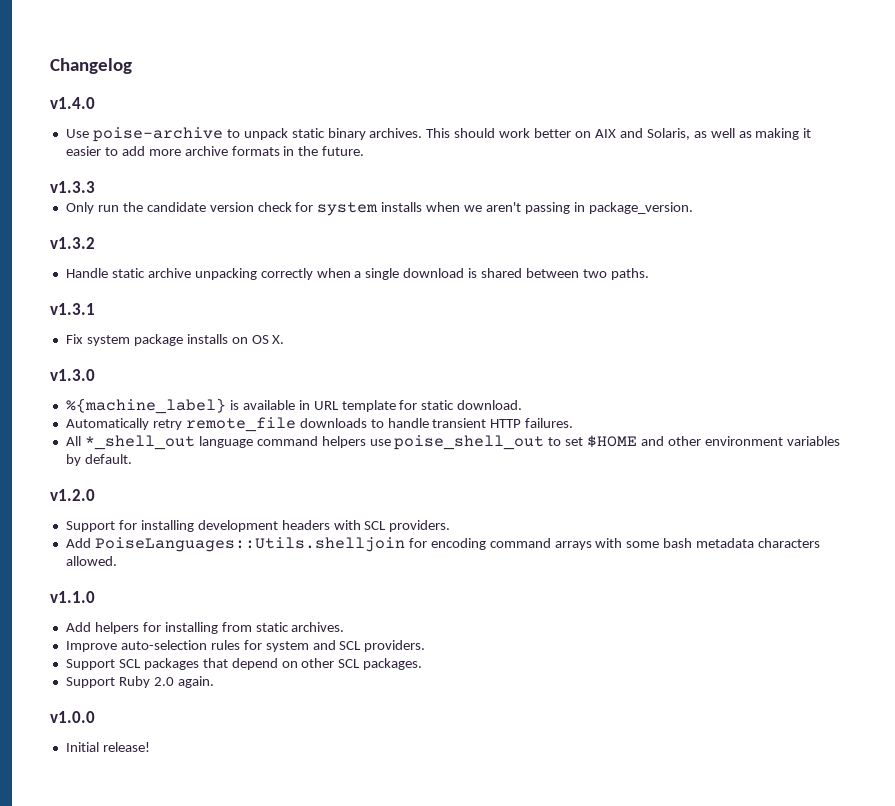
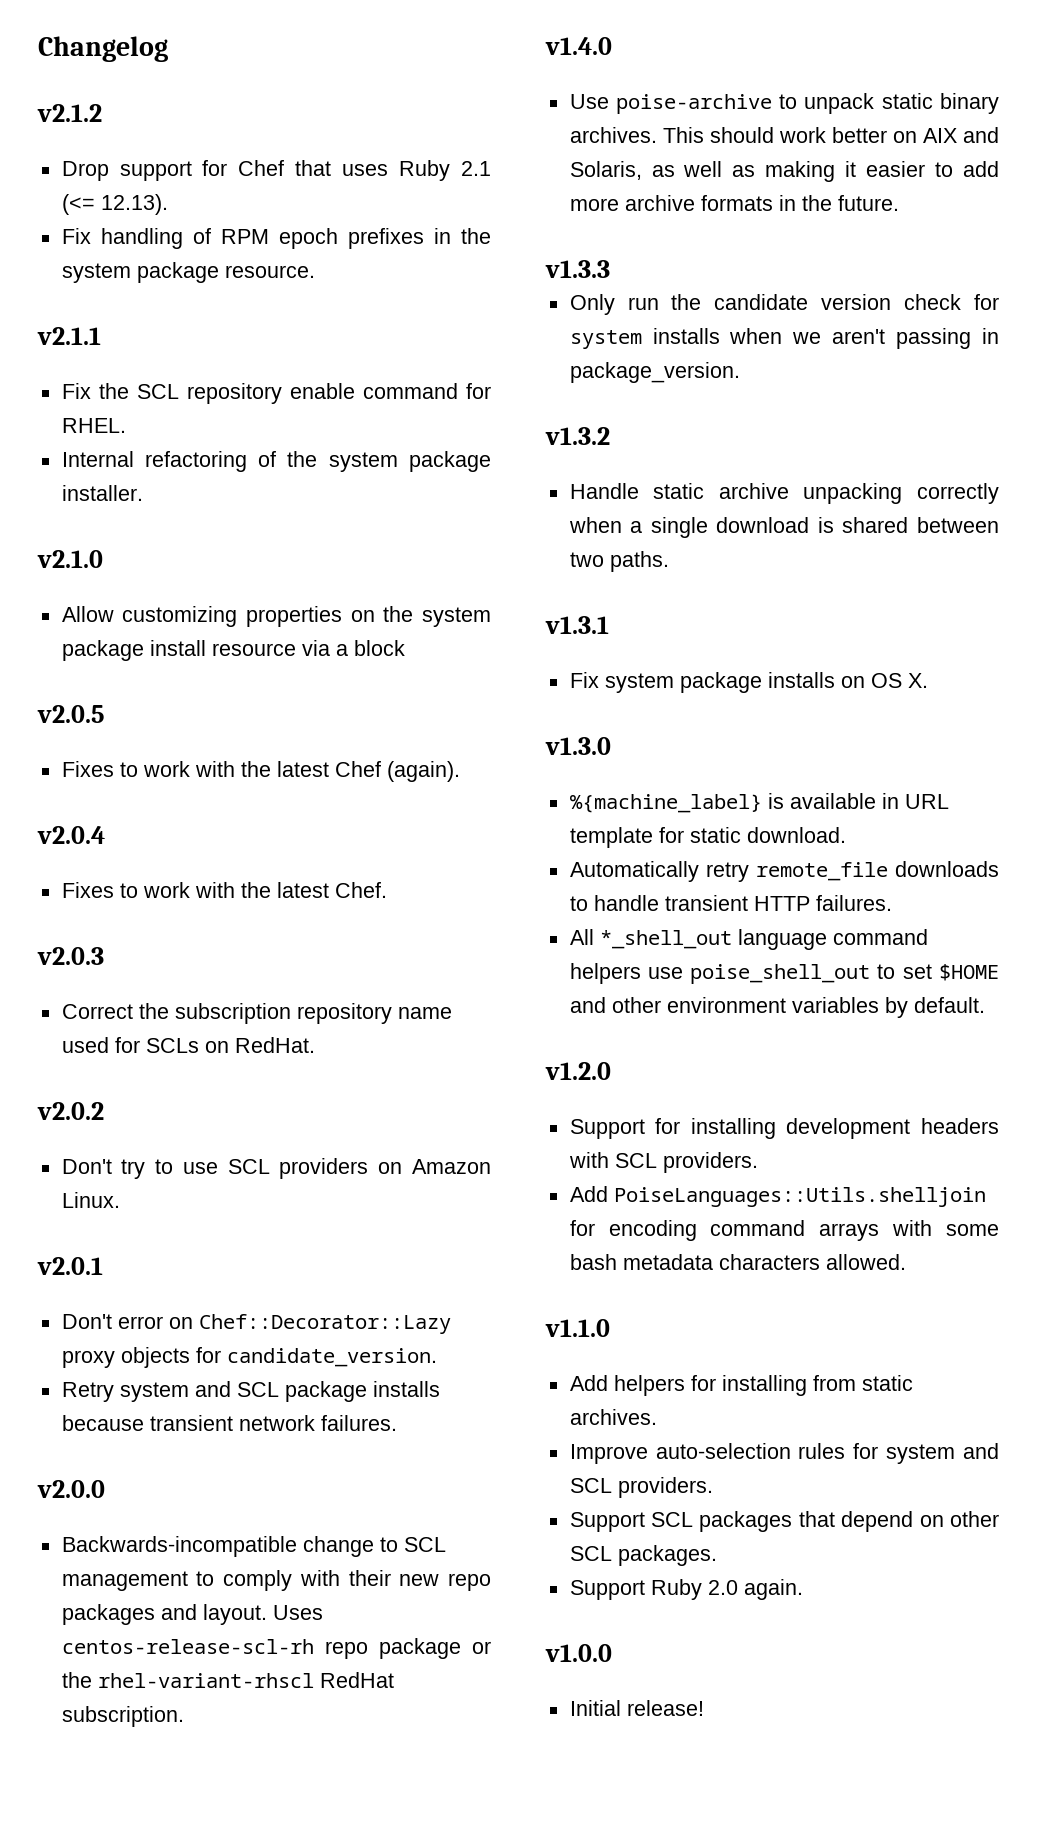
(132, 66) none -> [37,104,102,122] [61,160,491,181] [61,194,168,215] [61,228,492,249] [61,262,315,283] [37,327,101,345] [61,383,491,404] [61,418,126,433] [61,451,491,472] [61,485,143,501] [37,550,103,568] [61,606,492,627] [61,640,405,661] [37,705,105,723] [61,761,460,782] [37,826,105,844] [61,882,387,898] [37,947,104,965] [61,1003,452,1024] [61,1037,315,1053] [37,1102,104,1120] [61,1158,491,1179] [61,1192,120,1208] [37,1257,103,1275] [61,1314,451,1334] [61,1347,437,1368] [61,1381,440,1402] [61,1415,397,1431] [37,1480,105,1498] [61,1536,446,1557] [61,1570,492,1591] [61,1604,323,1625] [61,1638,491,1659] [61,1672,394,1688] [61,1706,184,1727] // v2.1.2 // Drop support for Chef that uses Ruby 2.1 (<= 12.13). // Fix handling of RPM epoch prefixes in the system package resource. // v2.1.1 // Fix the SCL repository enable command for RHEL. // Internal refactoring of the system package installer. // v2.1.0 // Allow customizing properties on the system package install resource via a block // v2.0.5 // Fixes to work with the latest Chef (again). // v2.0.4 // Fixes to work with the latest Chef. // v2.0.3 // Correct the subscription repository name used for SCLs on RedHat. // v2.0.2 // Don't try to use SCL providers on Amazon Linux. // v2.0.1 // Don't error on Chef::Decorator::Lazy proxy objects for candidate_version. // Retry system and SCL package installs because transient network failures. // v2.0.0 // Backwards-incompatible change to SCL management to comply with their new repo packages and layout. Uses centos-release-scl-rh repo package or the rhel-variant-rhscl RedHat subscription.

